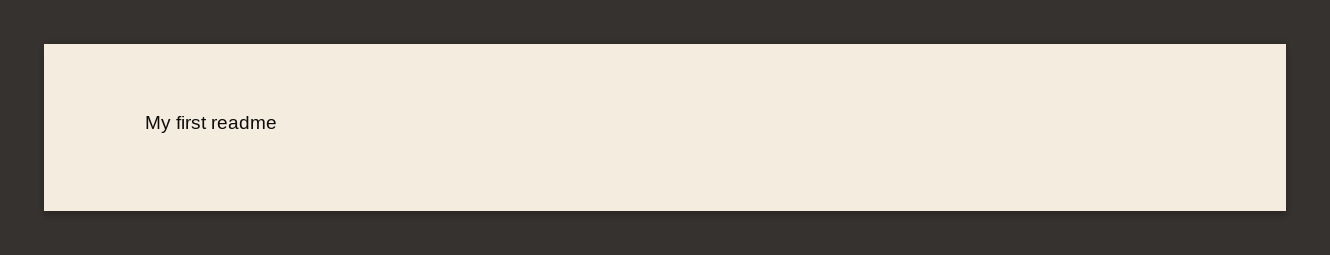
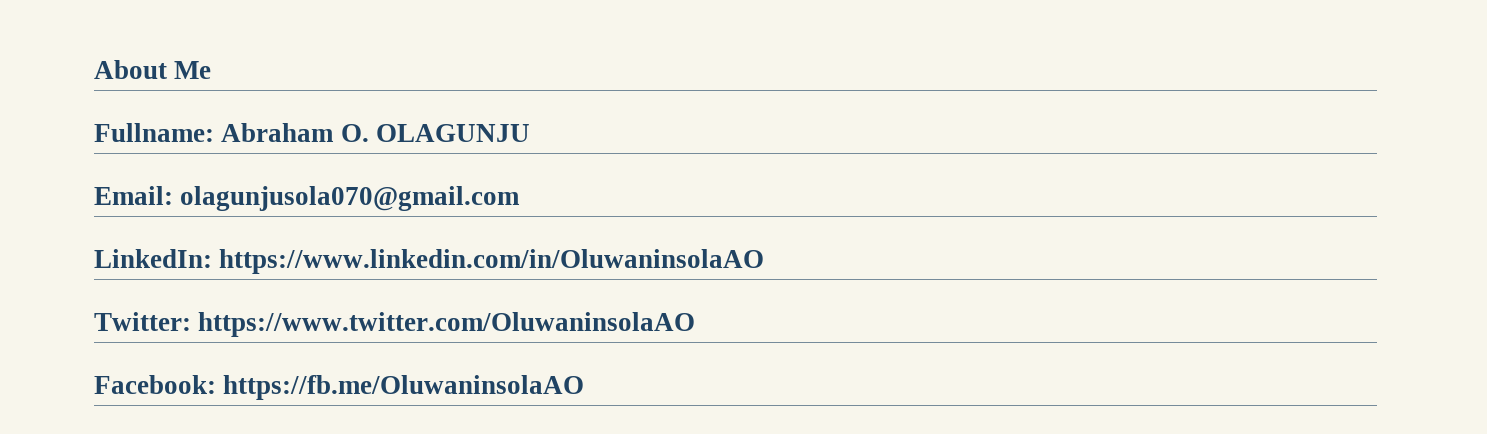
[145,116,278,133] My first readme -> [94,60,212,79] [94,123,530,142] [94,186,521,211] [94,249,765,274] [94,312,696,337] [94,375,585,400] About Me // Fullname: Abraham O. OLAGUNJU // Email: olagunjusola070@gmail.com // LinkedIn: https://www.linkedin.com/in/OluwaninsolaAO // Twitter: https://www.twitter.com/OluwaninsolaAO // Facebook: https://fb.me/OluwaninsolaAO

